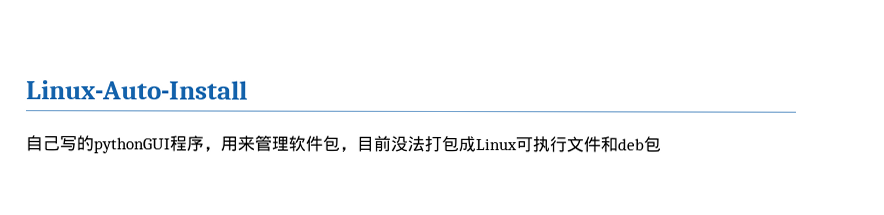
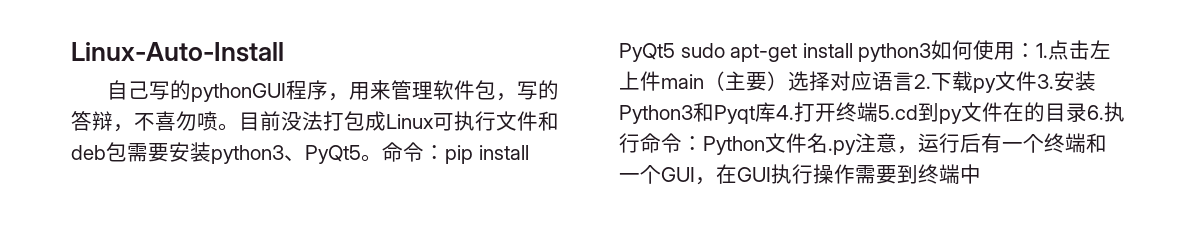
(357, 149) none -> [517,80,560,100] [71,111,239,132] 写的答辩，不喜勿喷。
(661, 144) none -> [127,142,529,164] [619,40,1112,62] [619,71,1096,93] [619,102,1125,124] [619,133,1107,155] [619,164,981,185] 需要安装python3、PyQt5。命令：pip install PyQt5 sudo apt-get install python3如何使用：1.点击左上件main（主要）选择对应语言2.下载py文件3.安装Python3和Pyqt库4.打开终端5.cd到py文件在的目录6.执行命令：Python文件名.py注意，运行后有一个终端和一个GUI，在GUI执行操作需要到终端中

